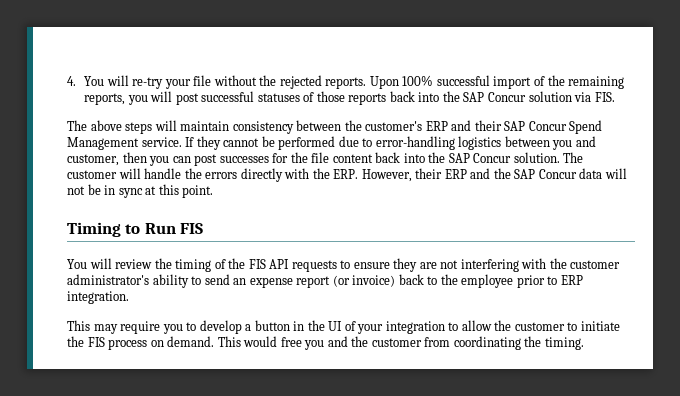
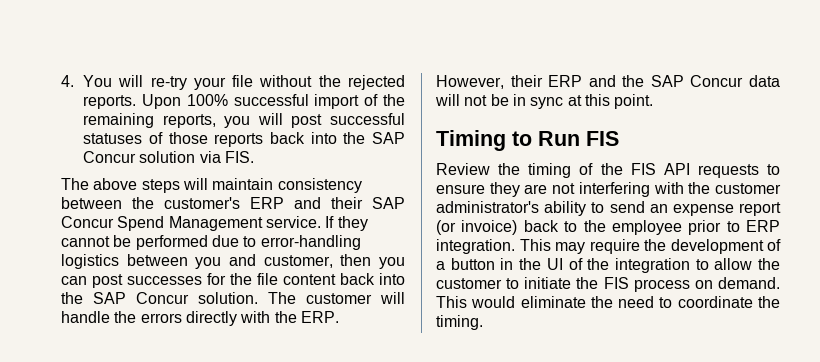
[67,258,153,269] You will review -> [436,163,490,175] Review
(129, 297) // -> (515, 246) none
[162,320,242,334] you to develop -> [644,239,781,254] the development of
[357,324,384,334] your -> [587,258,610,270] the
[280,336,521,350] free you and the customer from coordinating -> [520,296,753,308] eliminate the need to coordinate

